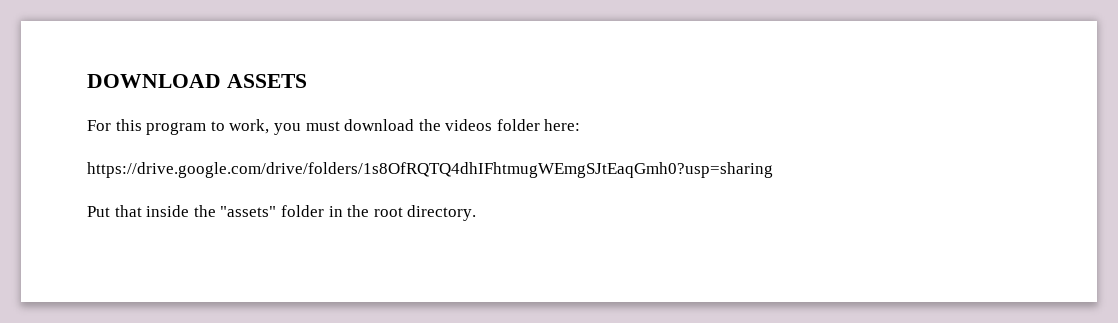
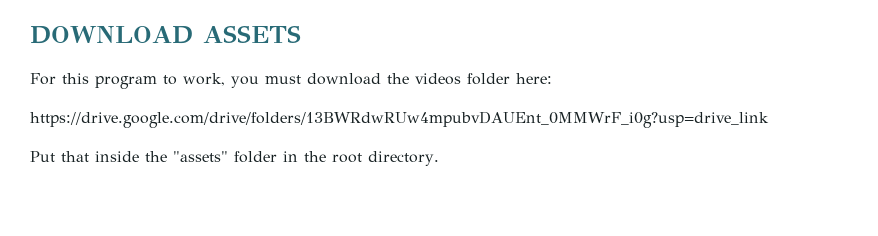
[87,162,773,178] https://drive.google.com/drive/folders/1s8OfRQTQ4dhIFhtmugWEmgSJtEaqGmh0?usp=sharing -> [30,111,769,128] https://drive.google.com/drive/folders/13BWRdwRUw4mpubvDAUEnt_0MMWrF_i0g?usp=drive_link

